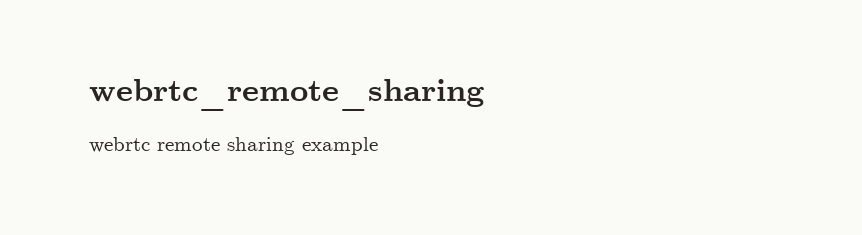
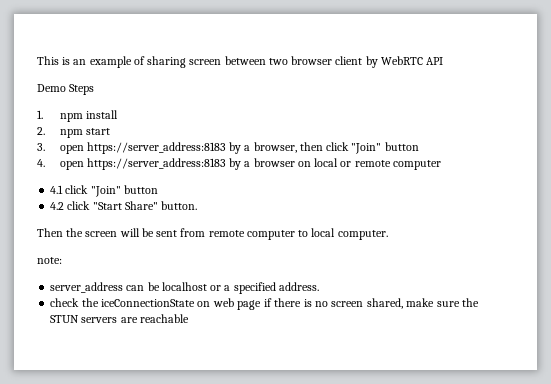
[89,79,484,111] [89,137,378,155] webrtc_remote_sharing // webrtc remote sharing example -> [37,56,444,68] [37,84,95,95] [37,110,118,122] [37,127,110,138] [37,142,419,154] [37,158,441,170] [50,185,158,197] [50,201,198,210] [37,228,388,240] [37,257,62,264] [50,282,319,294] [50,298,479,310] [50,314,189,323] This is an example of sharing screen between two browser client by WebRTC API // Demo Steps // 1. npm install // 2. npm start // 3. open https://server_address:8183 by a browser, then click "Join" button // 4. open https://server_address:8183 by a browser on local or remote computer // 4.1 click "Join" button // 4.2 click "Start Share" button. // Then the screen will be sent from remote computer to local computer. // note: // server_address can be localhost or a specified address. // check the iceConnectionState on web page if there is no screen shared, make sure the STUN servers are reachable

